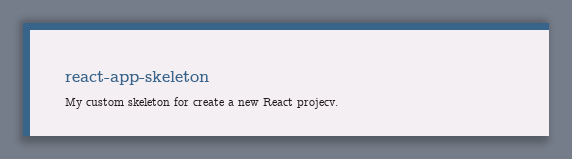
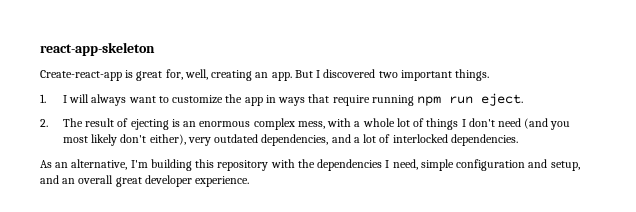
[65,97,338,109] My custom skeleton for create a new React projecv. -> [40,69,490,81] [40,93,524,106] [40,118,571,130] [62,134,518,146] [40,159,580,171] [40,175,250,187] Create-react-app is great for, well, creating an app. But I discovered two important things. // 1. I will always want to customize the app in ways that require running npm run eject. // 2. The result of ejecting is an enormous complex mess, with a whole lot of things I don't need (and you most likely don't either), very outdated dependencies, and a lot of interlocked dependencies. // As an alternative, I'm building this repository with the dependencies I need, simple configuration and setup, and an overall great developer experience.

